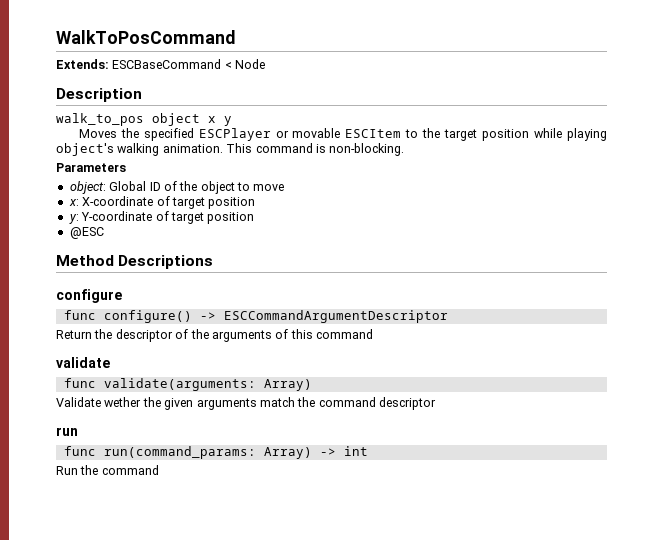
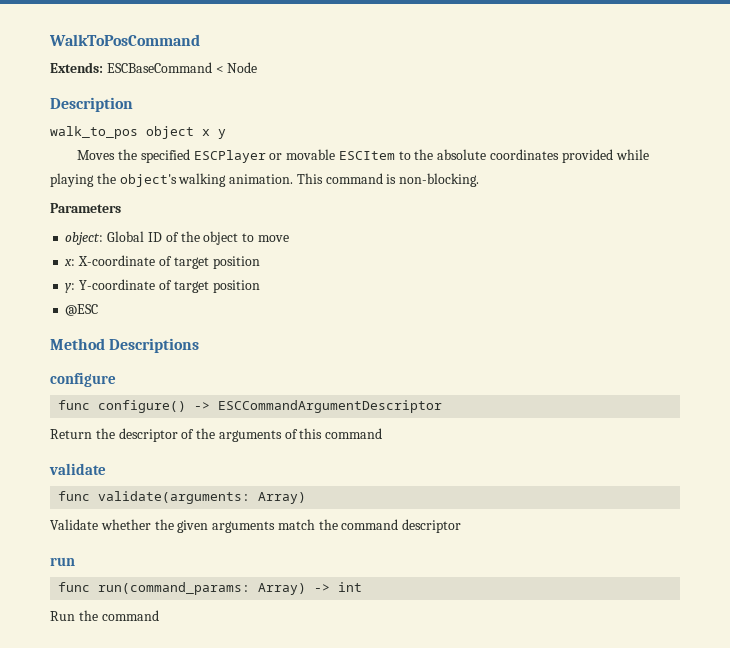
[444,129,530,141] target position -> [437,149,613,163] absolute coordinates provided
(607, 134) none -> [96,173,116,184] the
[104,397,142,407] wether -> [100,519,151,530] whether

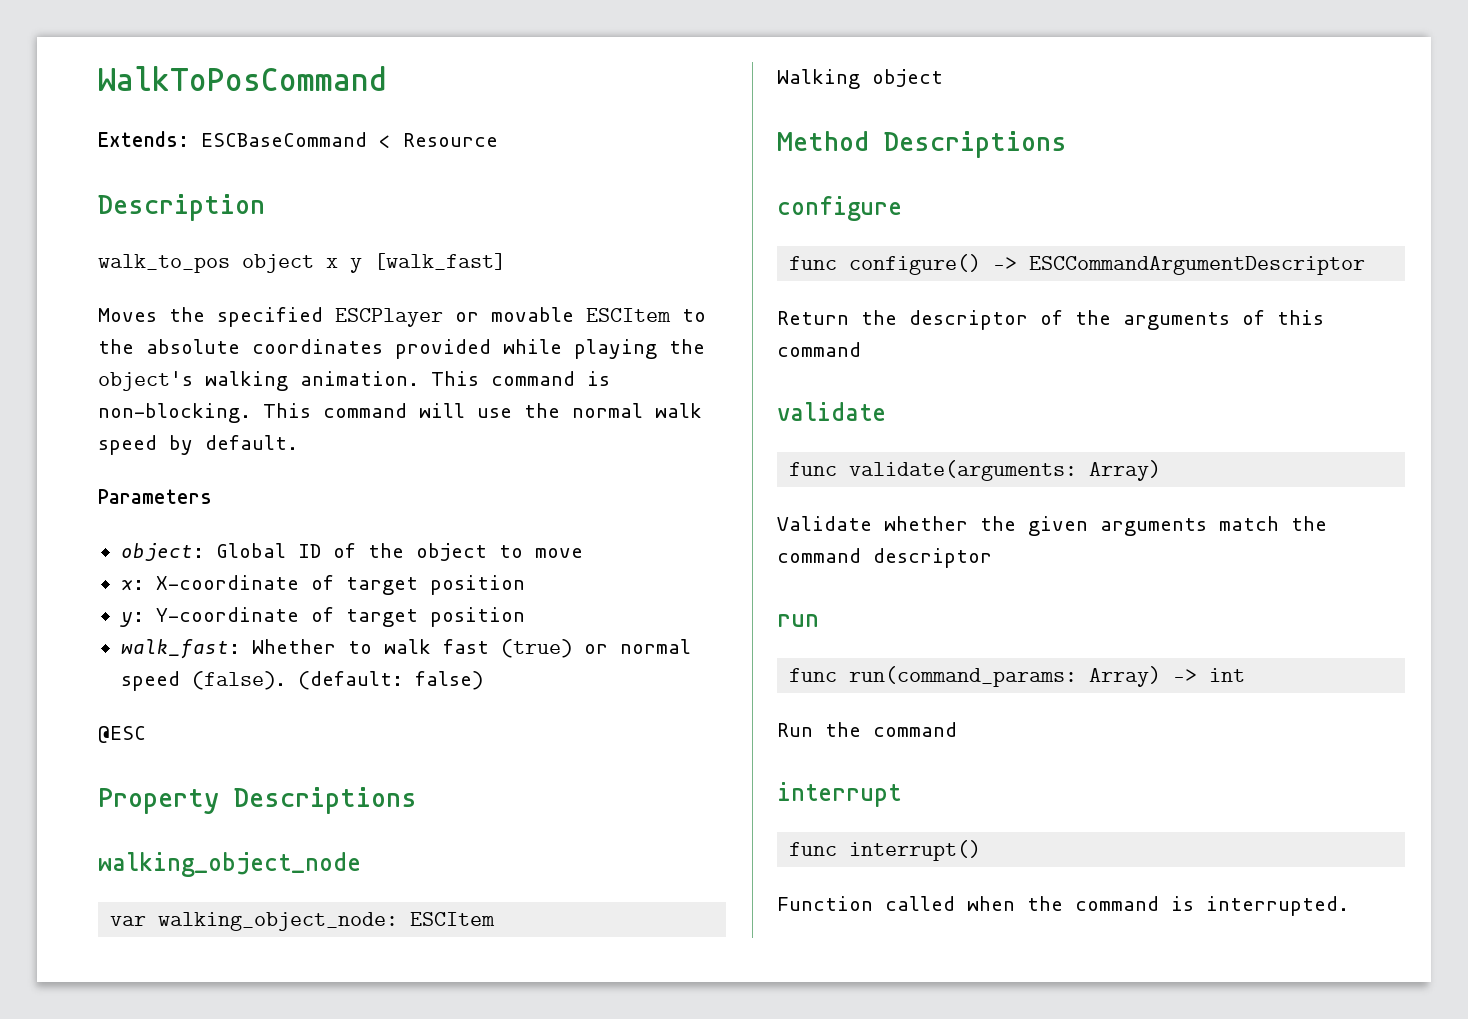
[227,62,258,73] Node -> [403,133,498,147] Resource
(226, 134) none -> [374,253,506,270] [walk_fast]
(480, 180) none -> [263,403,702,418] [98,435,298,455] This command will use the normal walk speed by default.
[65,304,99,316] @ESC -> [120,639,691,659] [120,671,483,691] [98,726,146,743] [98,787,417,814] [98,852,361,877] [110,912,496,931] [777,69,943,89] walk_fast: Whether to walk fast (true) or normal speed (false). (default: false) // @ESC // Property Descriptions // walking_object_node // var walking_object_node: ESCItem // Walking object
(159, 615) none -> [777,782,901,807] [789,840,982,861] [777,896,1349,916] // interrupt // func interrupt() // Function called when the command is interrupted.

